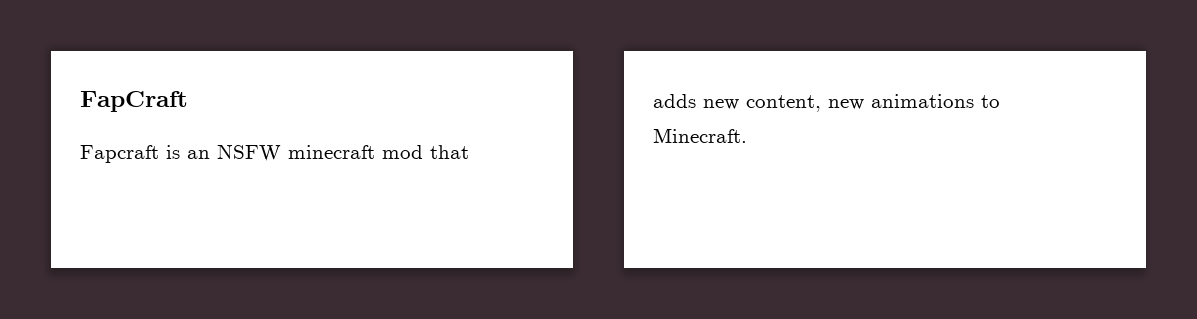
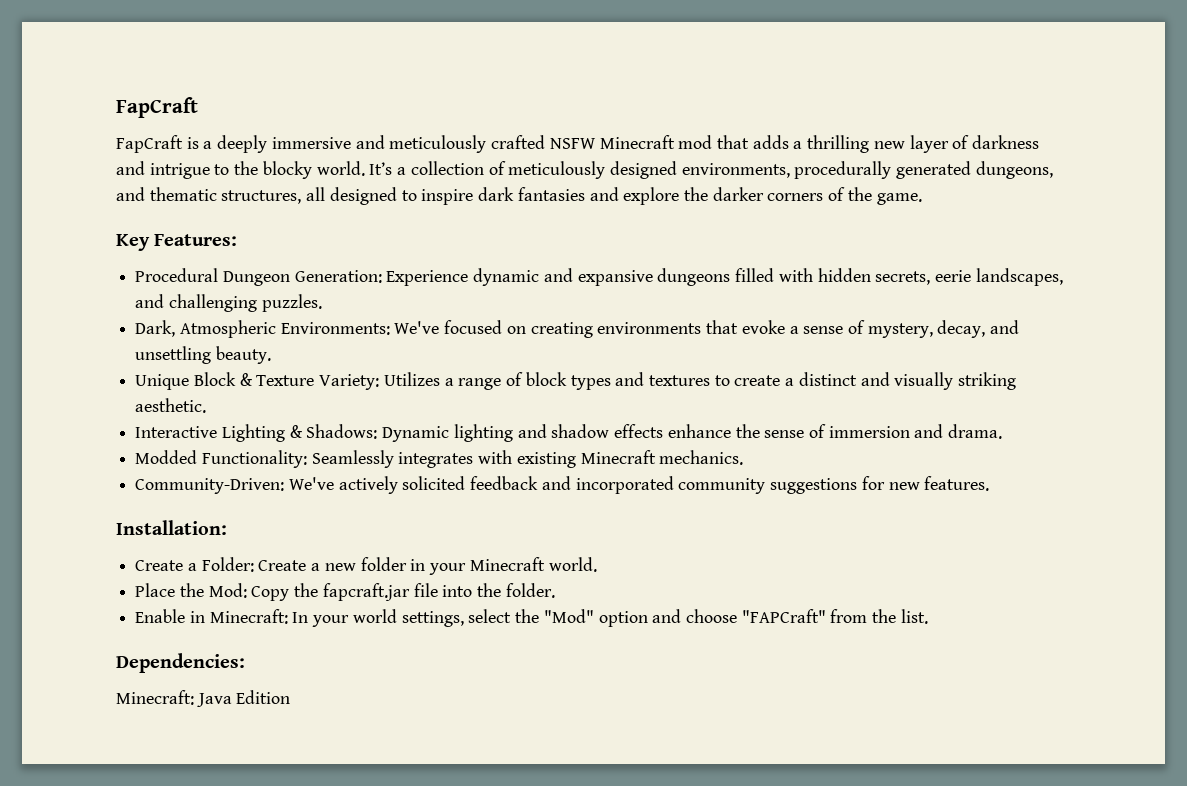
[80,144,469,163] [653,94,1000,112] [653,128,747,143] Fapcraft is an NSFW minecraft mod that adds new content, new animations to Minecraft. -> [116,135,1040,153] [116,161,1053,179] [116,187,922,205] [116,234,238,251] [135,268,1063,286] [135,294,322,312] [135,320,1020,338] [135,346,271,364] [135,372,1017,390] [135,398,207,413] [135,424,1003,442] [135,450,744,468] [135,476,990,494] [116,520,227,535] [135,557,597,575] [135,583,555,601] [135,609,928,627] [116,653,245,673] [116,690,291,707] FapCraft is a deeply immersive and meticulously crafted NSFW Minecraft mod that adds a thrilling new layer of darkness and intrigue to the blocky world. It’s a collection of meticulously designed environments, procedurally generated dungeons, and thematic structures, all designed to inspire dark fantasies and explore the darker corners of the game. // Key Features: // Procedural Dungeon Generation: Experience dynamic and expansive dungeons filled with hidden secrets, eerie landscapes, and challenging puzzles. // Dark, Atmospheric Environments: We've focused on creating environments that evoke a sense of mystery, decay, and unsettling beauty. // Unique Block & Texture Variety: Utilizes a range of block types and textures to create a distinct and visually striking aesthetic. // Interactive Lighting & Shadows: Dynamic lighting and shadow effects enhance the sense of immersion and drama. // Modded Functionality: Seamlessly integrates with existing Minecraft mechanics. // Community-Driven: We've actively solicited feedback and incorporated community suggestions for new features. // Installation: // Create a Folder: Create a new folder in your Minecraft world. // Place the Mod: Copy the fapcraft.jar file into the folder. // Enable in Minecraft: In your world settings, select the "Mod" option and choose "FAPCraft" from the list. // Dependencies: // Minecraft: Java Edition

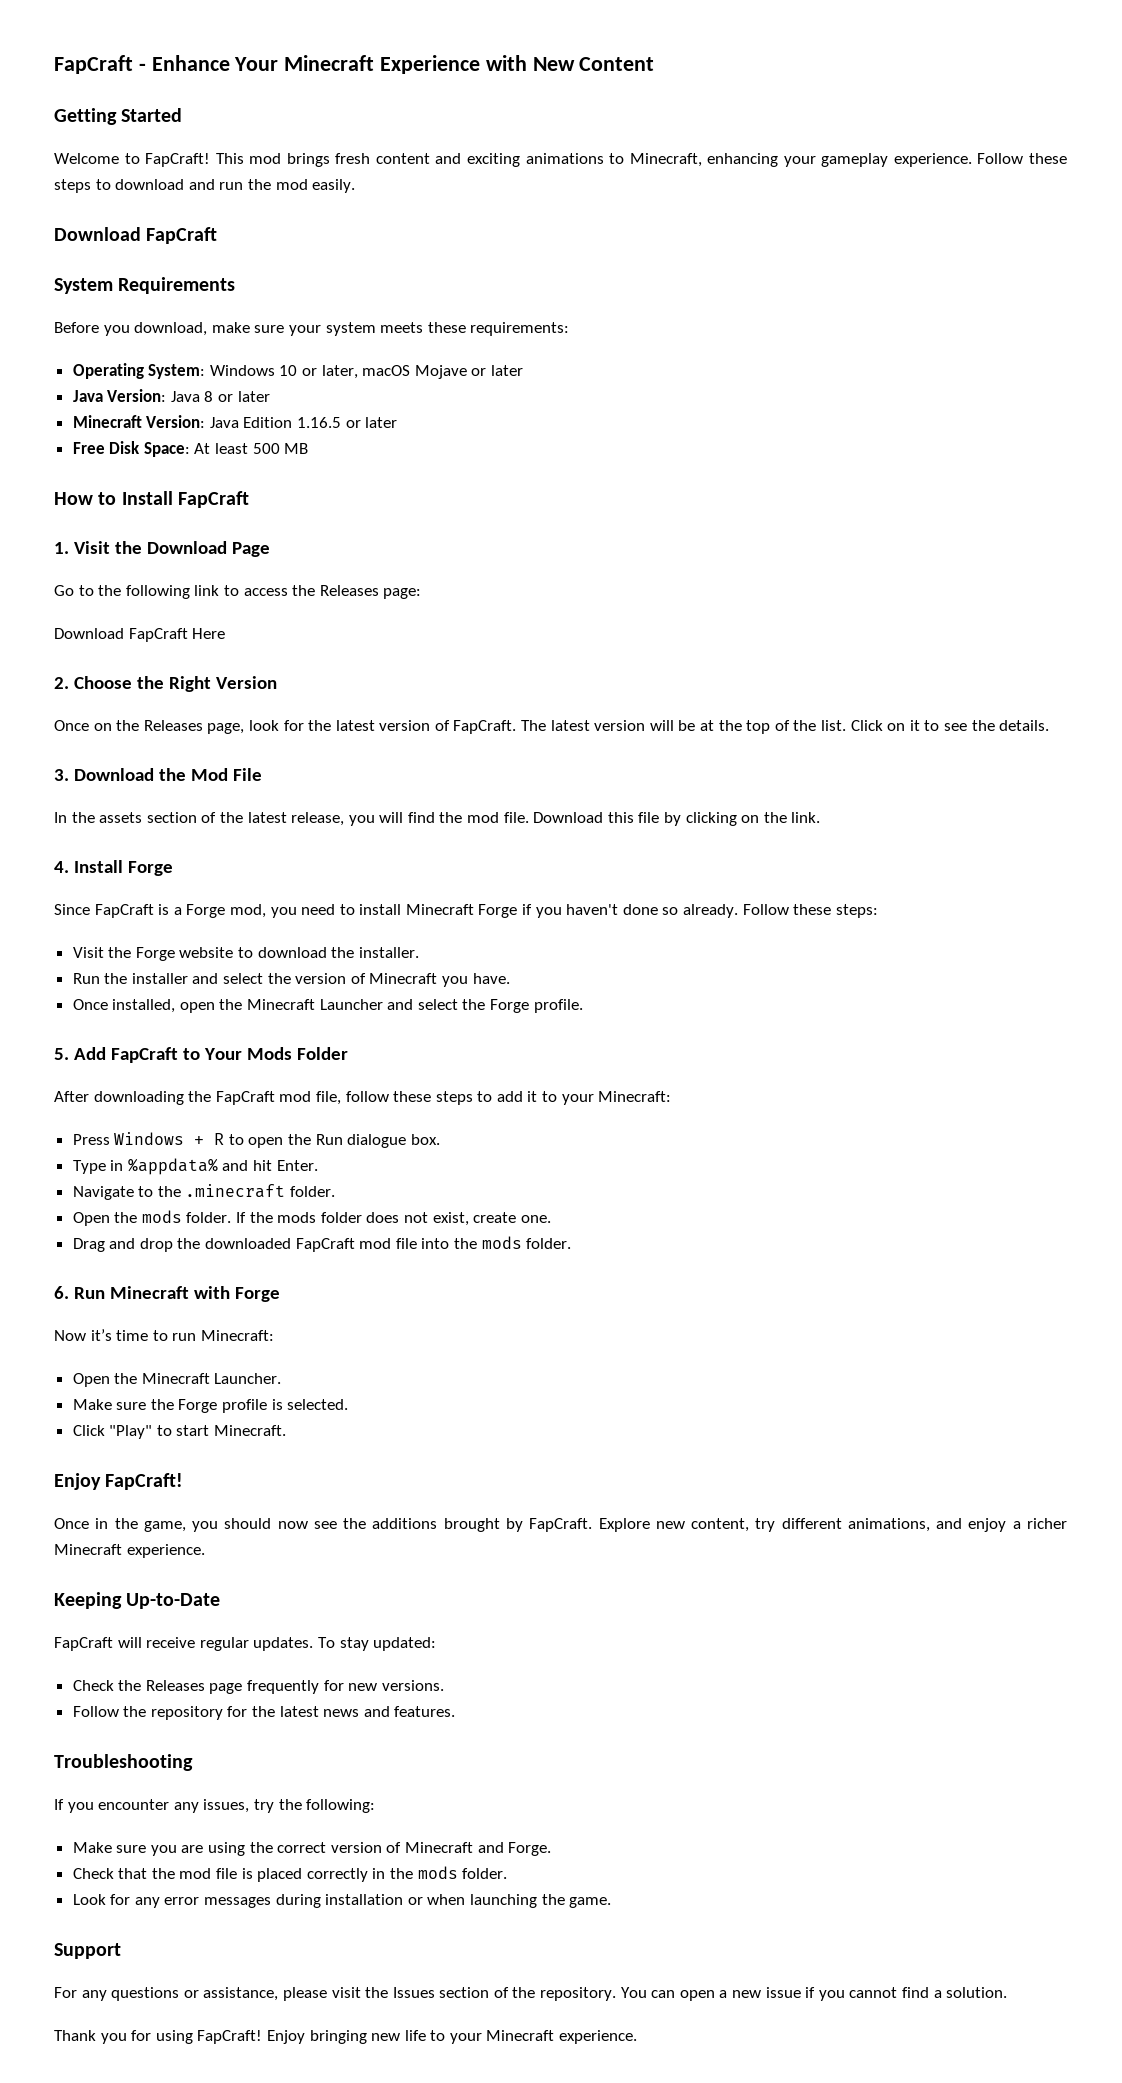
[116,97,198,118] [116,135,1040,153] [116,161,1053,179] [116,187,922,205] [116,234,238,251] [135,268,1063,286] [135,294,322,312] [135,320,1020,338] [135,346,271,364] [135,372,1017,390] [135,398,207,413] [135,424,1003,442] [135,450,744,468] [135,476,990,494] [116,520,227,535] [135,557,597,575] [135,583,555,601] [135,609,928,627] [116,653,245,673] [116,690,291,707] FapCraft // FapCraft is a deeply immersive and meticulously crafted NSFW Minecraft mod that adds a thrilling new layer of darkness and intrigue to the blocky world. It’s a collection of meticulously designed environments, procedurally generated dungeons, and thematic structures, all designed to inspire dark fantasies and explore the darker corners of the game. // Key Features: // Procedural Dungeon Generation: Experience dynamic and expansive dungeons filled with hidden secrets, eerie landscapes, and challenging puzzles. // Dark, Atmospheric Environments: We've focused on creating environments that evoke a sense of mystery, decay, and unsettling beauty. // Unique Block & Texture Variety: Utilizes a range of block types and textures to create a distinct and visually striking aesthetic. // Interactive Lighting & Shadows: Dynamic lighting and shadow effects enhance the sense of immersion and drama. // Modded Functionality: Seamlessly integrates with existing Minecraft mechanics. // Community-Driven: We've actively solicited feedback and incorporated community suggestions for new features. // Installation: // Create a Folder: Create a new folder in your Minecraft world. // Place the Mod: Copy the fapcraft.jar file into the folder. // Enable in Minecraft: In your world settings, select the "Mod" option and choose "FAPCraft" from the list. // Dependencies: // Minecraft: Java Edition -> [54,55,655,74] [54,108,183,125] [54,153,1067,167] [54,179,356,193] [54,227,218,244] [54,277,236,294] [54,322,570,336] [72,363,524,379] [72,389,270,402] [72,415,398,428] [72,441,309,457] [54,491,250,508] [54,541,270,557] [54,585,422,599] [54,628,226,642] [54,676,277,692] [54,720,1050,734] [54,768,262,781] [54,812,821,826] [54,860,173,876] [54,904,878,918] [72,947,419,961] [72,973,510,987] [72,999,583,1013] [54,1047,348,1063] [54,1091,672,1105] [72,1132,440,1148] [72,1158,318,1175] [72,1184,336,1200] [72,1210,551,1226] [72,1236,572,1252] [54,1286,280,1302] [54,1329,274,1341] [72,1373,282,1387] [72,1399,349,1413] [72,1425,287,1439] [54,1473,184,1490] [54,1518,1067,1532] [54,1544,205,1558] [54,1592,221,1609] [54,1637,437,1651] [72,1680,444,1694] [72,1706,456,1720] [54,1754,193,1771] [54,1799,376,1813] [72,1842,552,1856] [72,1866,508,1882] [72,1894,612,1908] [54,1943,121,1959] [54,1987,1008,2001] [54,2030,638,2044] FapCraft - Enhance Your Minecraft Experience with New Content // Getting Started // Welcome to FapCraft! This mod brings fresh content and exciting animations to Minecraft, enhancing your gameplay experience. Follow these steps to download and run the mod easily. // Download FapCraft // System Requirements // Before you download, make sure your system meets these requirements: // Operating System: Windows 10 or later, macOS Mojave or later // Java Version: Java 8 or later // Minecraft Version: Java Edition 1.16.5 or later // Free Disk Space: At least 500 MB // How to Install FapCraft // 1. Visit the Download Page // Go to the following link to access the Releases page: // Download FapCraft Here // 2. Choose the Right Version // Once on the Releases page, look for the latest version of FapCraft. The latest version will be at the top of the list. Click on it to see the details. // 3. Download the Mod File // In the assets section of the latest release, you will find the mod file. Download this file by clicking on the link. // 4. Install Forge // Since FapCraft is a Forge mod, you need to install Minecraft Forge if you haven't done so already. Follow these steps: // Visit the Forge website to download the installer. // Run the installer and select the version of Minecraft you have. // Once installed, open the Minecraft Launcher and select the Forge profile. // 5. Add FapCraft to Your Mods Folder // After downloading the FapCraft mod file, follow these steps to add it to your Minecraft: // Press Windows + R to open the Run dialogue box. // Type in %appdata% and hit Enter. // Navigate to the .minecraft folder. // Open the mods folder. If the mods folder does not exist, create one. // Drag and drop the downloaded FapCraft mod file into the mods folder. // 6. Run Minecraft with Forge // Now it’s time to run Minecraft: // Open the Minecraft Launcher. // Make sure the Forge profile is selected. // Click "Play" to start Minecraft. // Enjoy FapCraft! // Once in the game, you should now see the additions brought by FapCraft. Explore new content, try different animations, and enjoy a richer Minecraft experience. // Keeping Up-to-Date // FapCraft will receive regular updates. To stay updated: // Check the Releases page frequently for new versions. // Follow the repository for the latest news and features. // Troubleshooting // If you encounter any issues, try the following: // Make sure you are using the correct version of Minecraft and Forge. // Check that the mod file is placed correctly in the mods folder. // Look for any error messages during installation or when launching the game. // Support // For any questions or assistance, please visit the Issues section of the repository. You can open a new issue if you cannot find a solution. // Thank you for using FapCraft! Enjoy bringing new life to your Minecraft experience.

